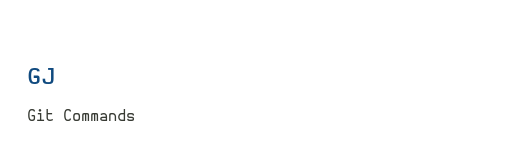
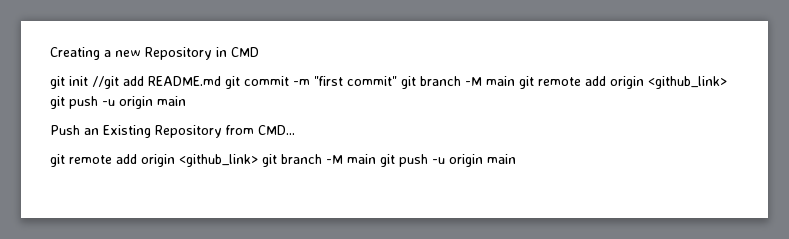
[27,68,55,84] [27,109,135,121] GJ // Git Commands -> [50,47,259,60] [50,76,727,89] [50,96,186,109] [50,125,295,138] [50,154,516,167] Creating a new Repository in CMD // git init //git add README.md git commit -m "first commit" git branch -M main git remote add origin <github_link> git push -u origin main // Push an Existing Repository from CMD... // git remote add origin <github_link> git branch -M main git push -u origin main

